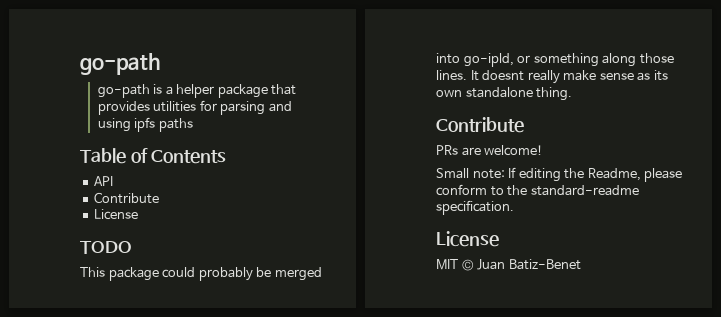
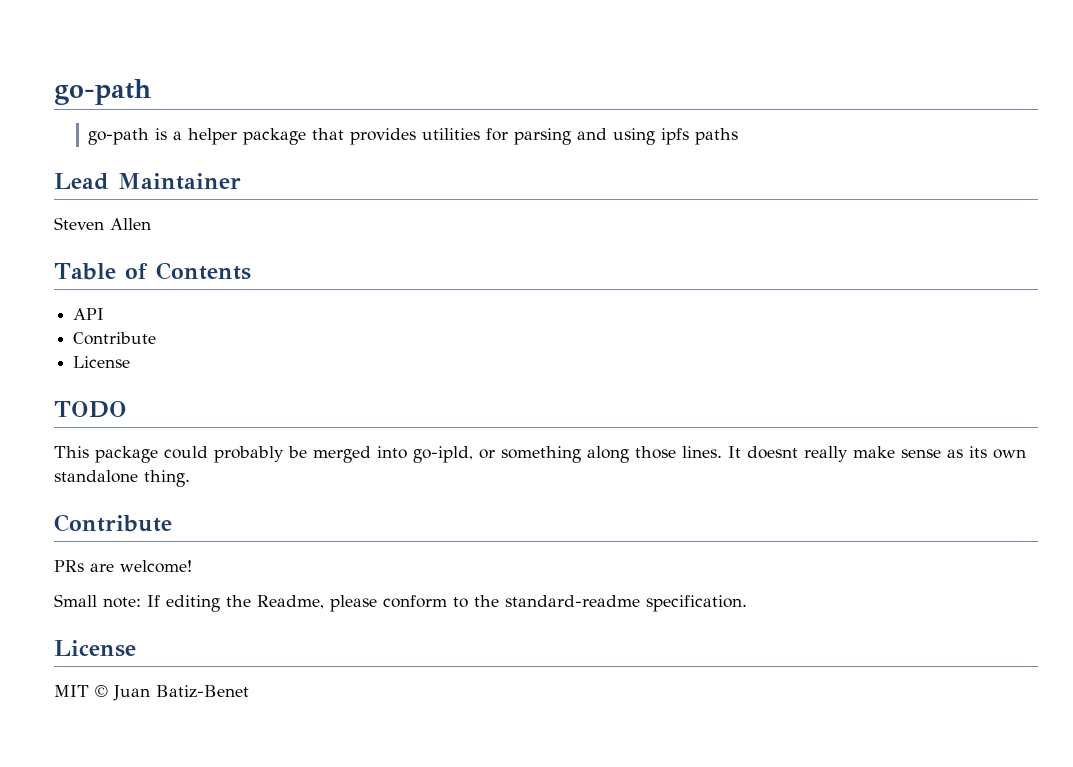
(193, 125) none -> [54,173,241,190] [54,217,151,230] // Lead Maintainer // Steven Allen

